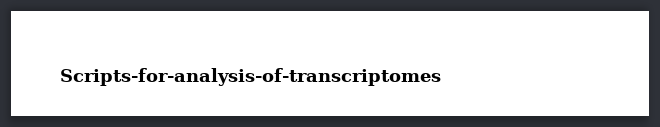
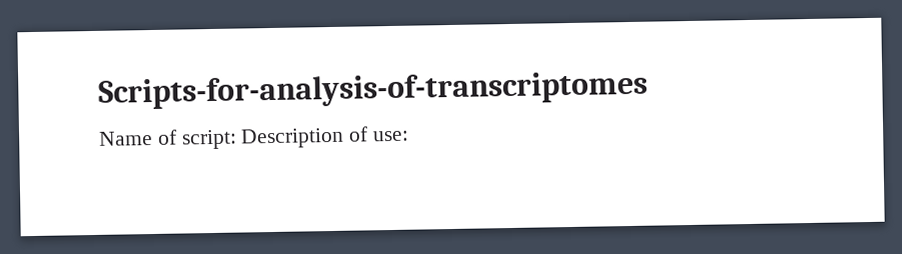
(441, 77) none -> [99,126,410,150] // Name of script: Description of use:

